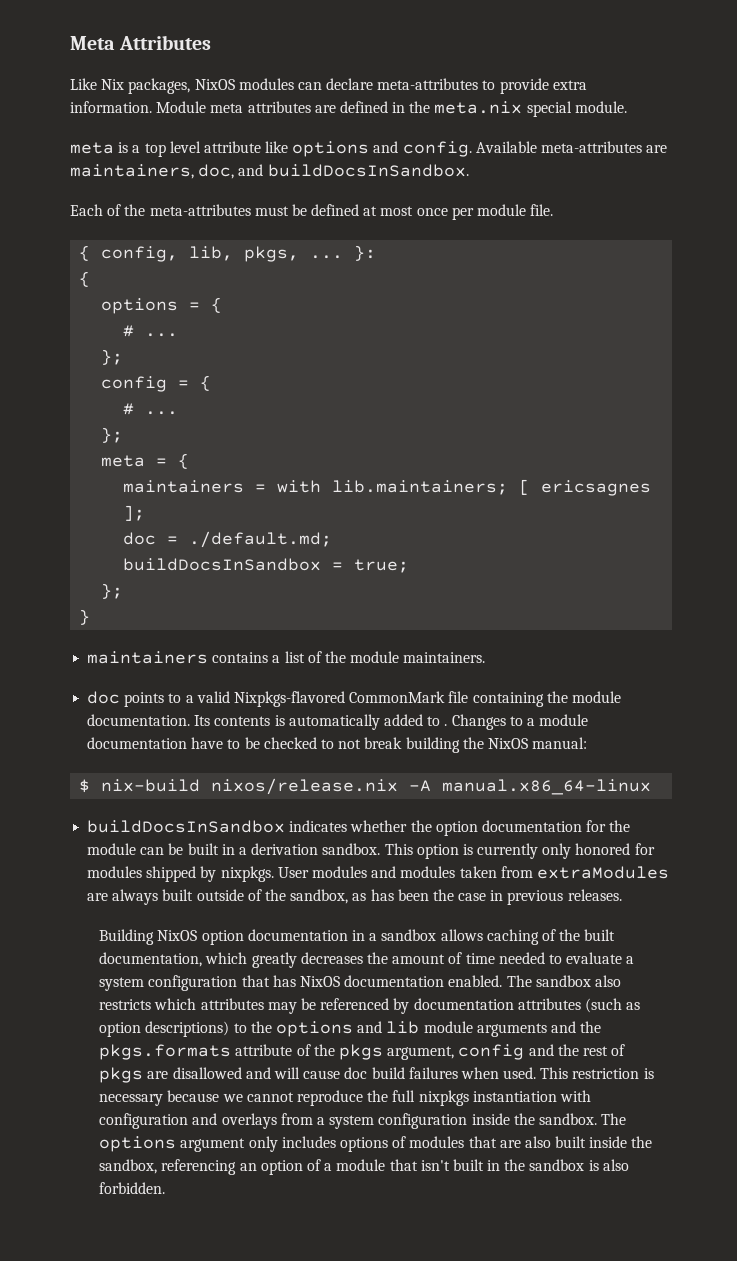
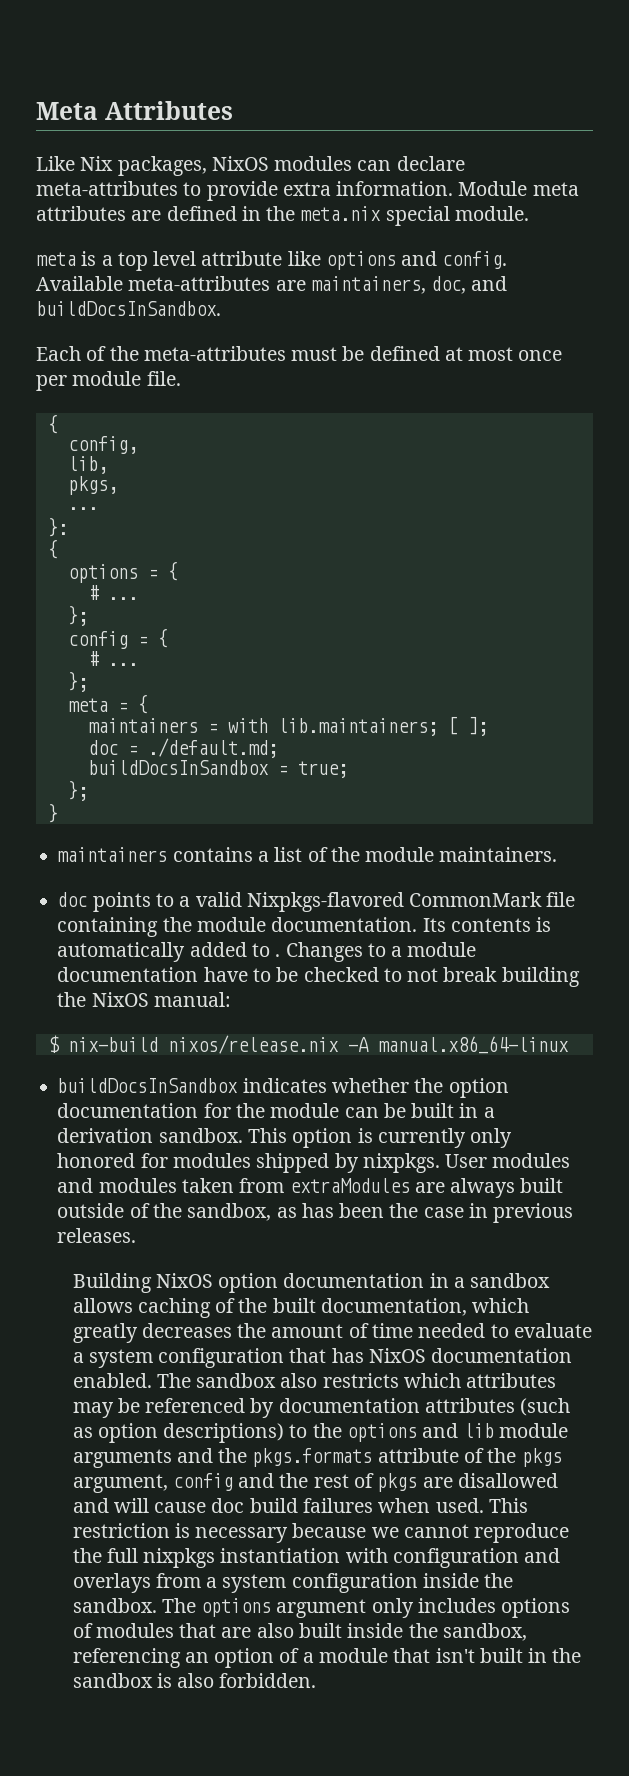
(91, 253) none -> (58, 424) //
(179, 254) none -> (138, 445) //
(234, 253) none -> (108, 465) //
[310,255,344,259] ... -> [67,507,98,510] // ... //
[541,480,652,496] ericsagnes -> (458, 725) none

